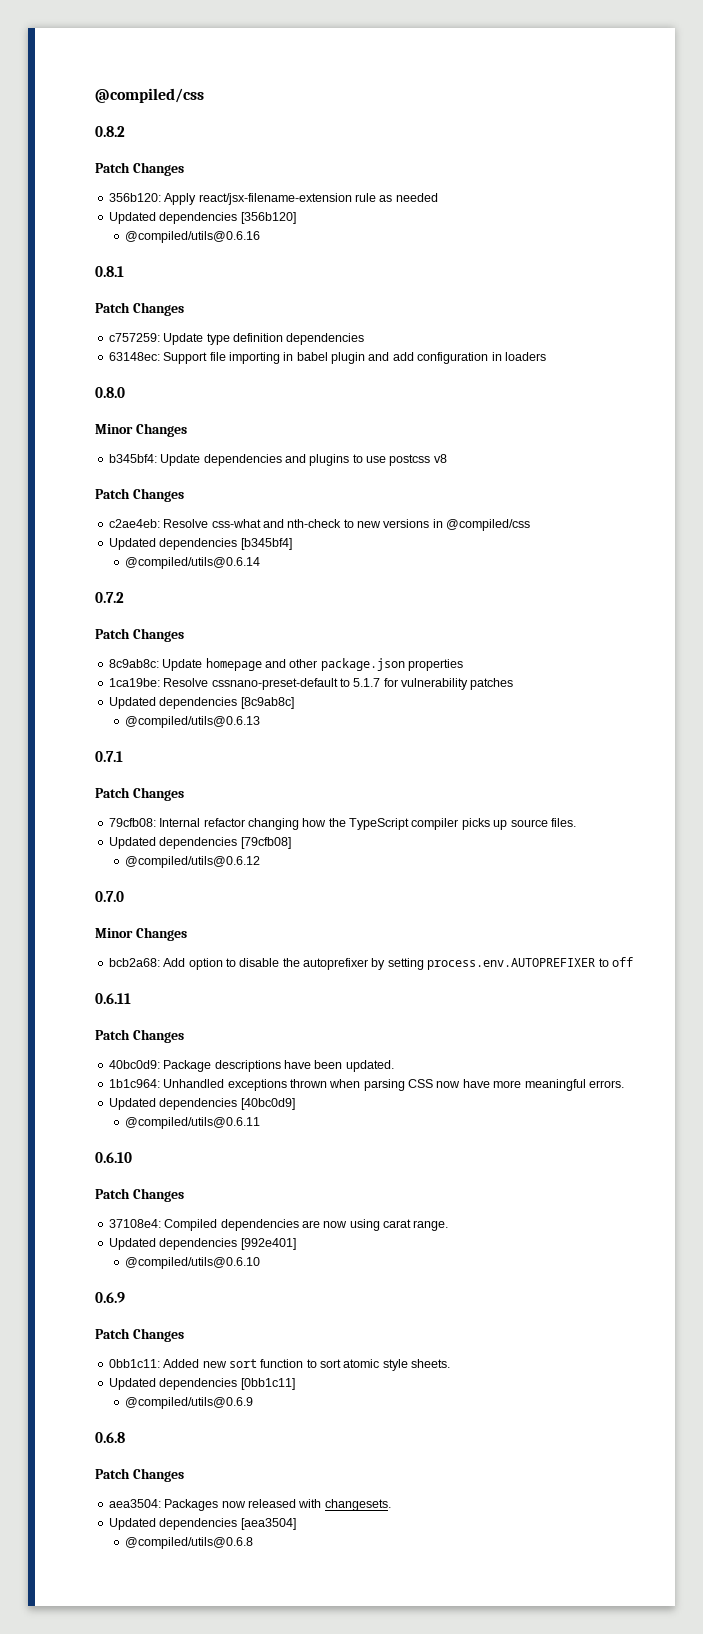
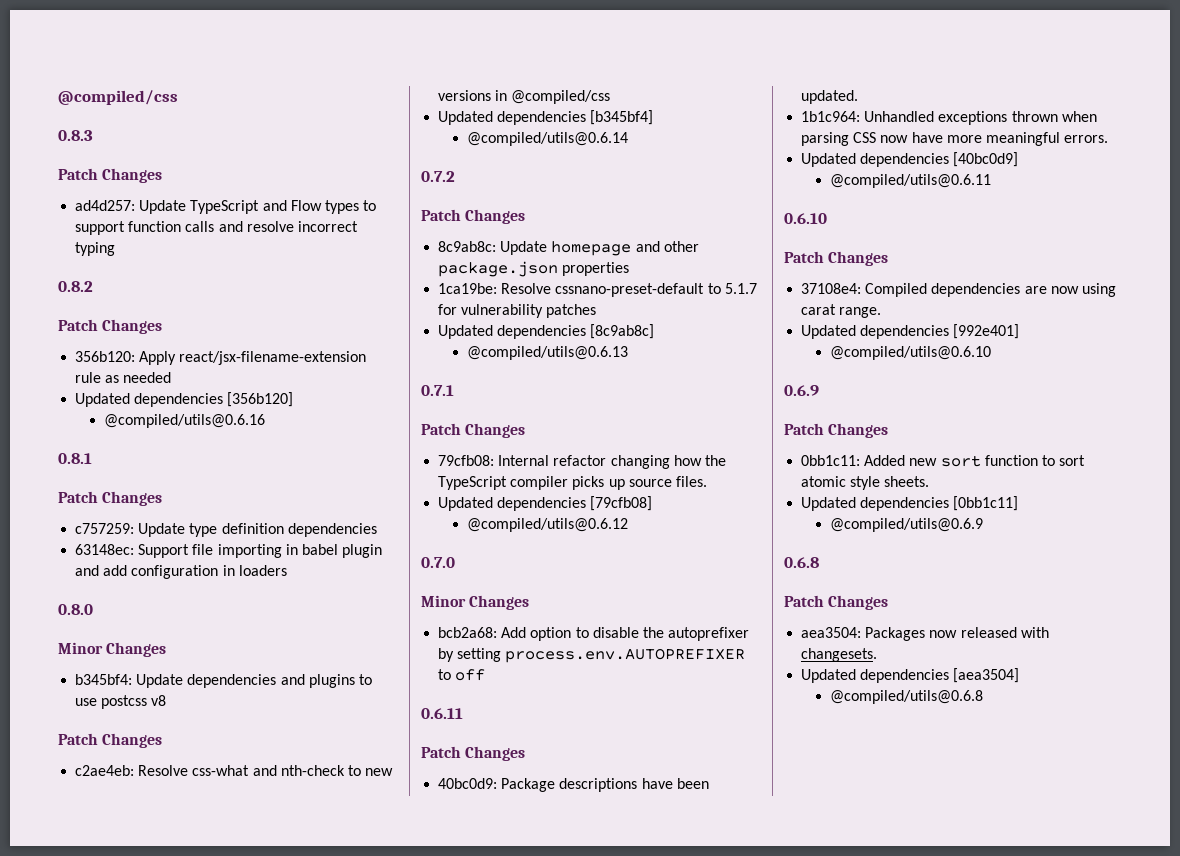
[95,88,204,103] @compiled/css -> [58,90,178,105] [58,130,93,141] [58,168,163,183] [75,200,377,214] [75,221,358,235] [75,242,116,256] @compiled/css // 0.8.3 // Patch Changes // ad4d257: Update TypeScript and Flow types to support function calls and resolve incorrect typing

